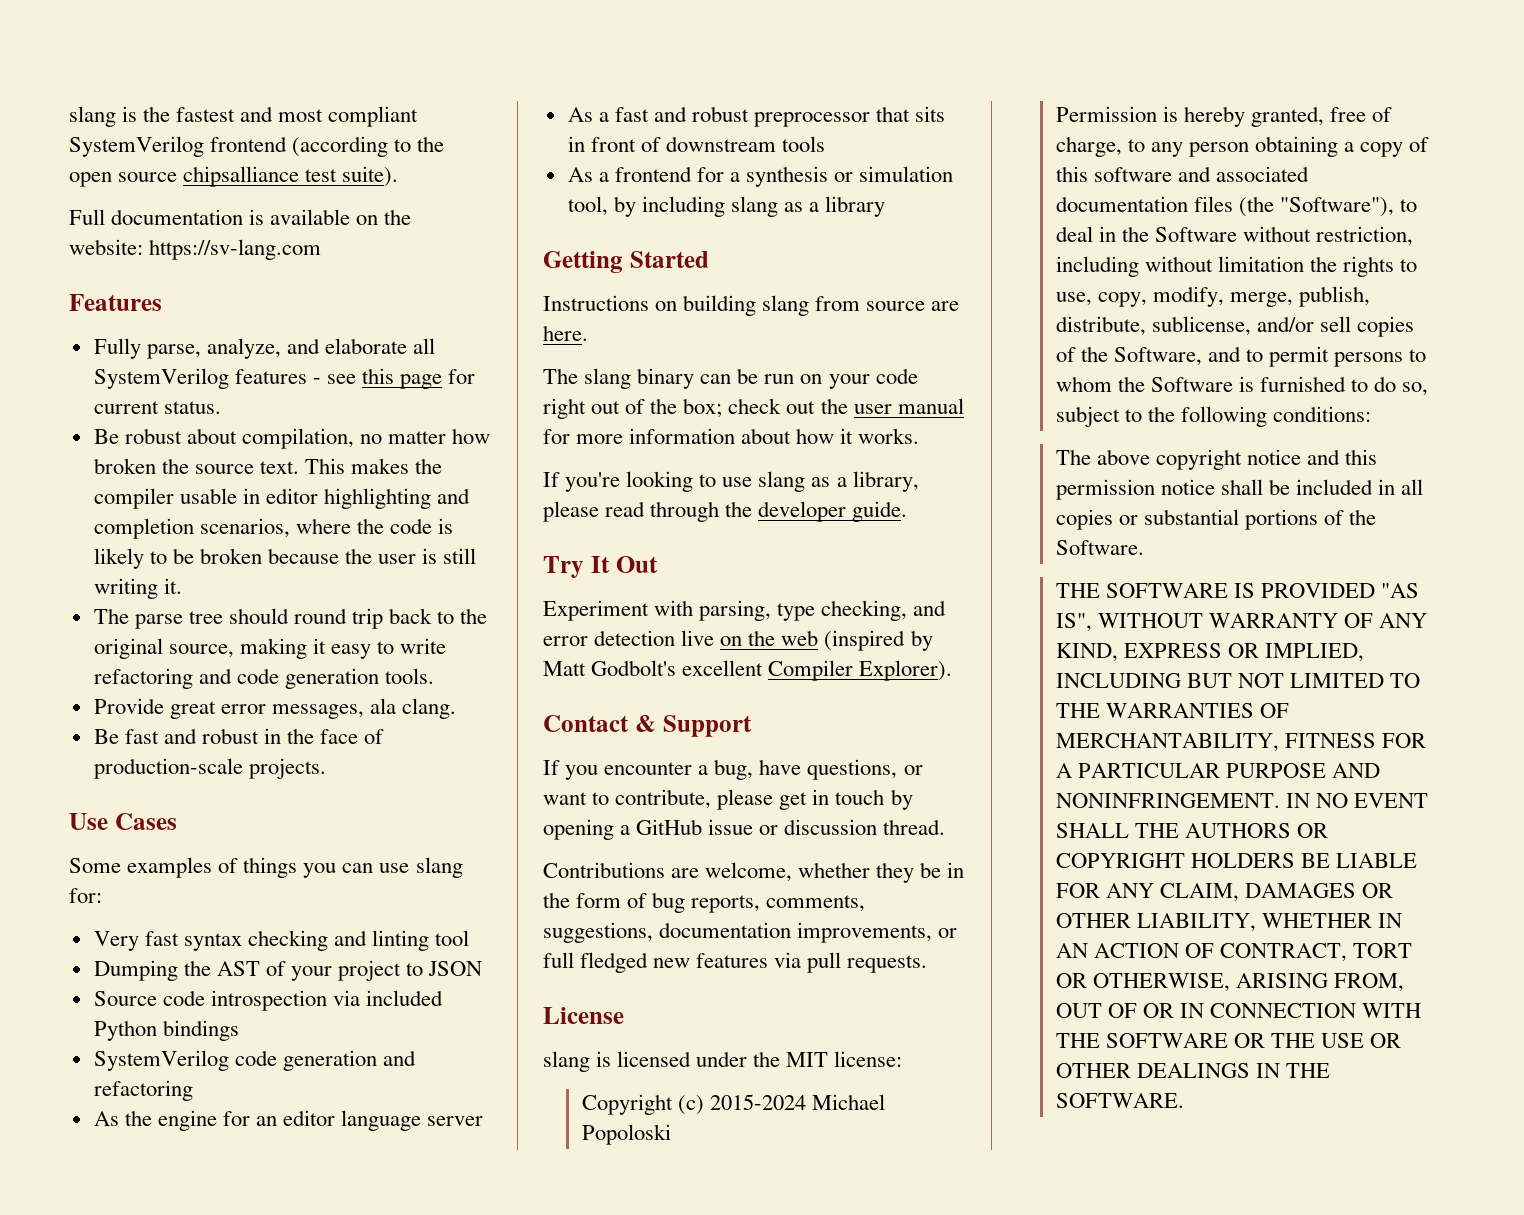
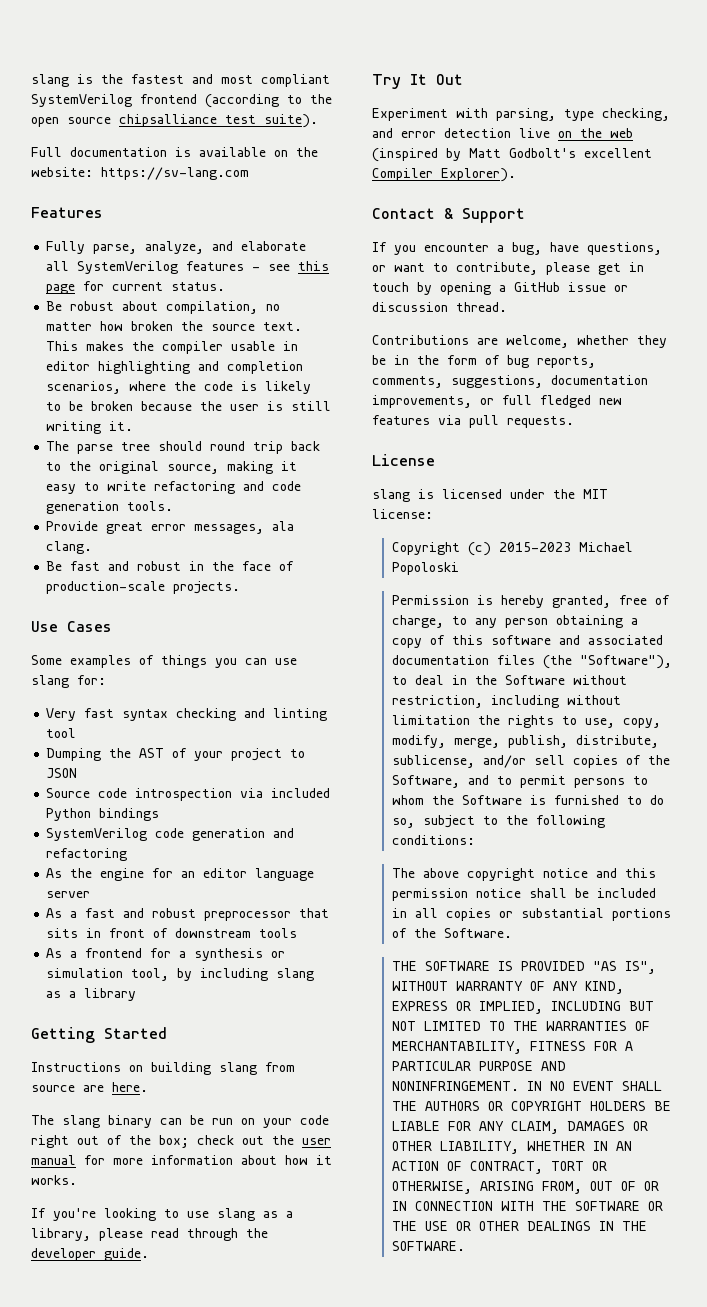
[709,1094,806,1110] 2015-2024 -> [499,542,572,552] 2015-2023

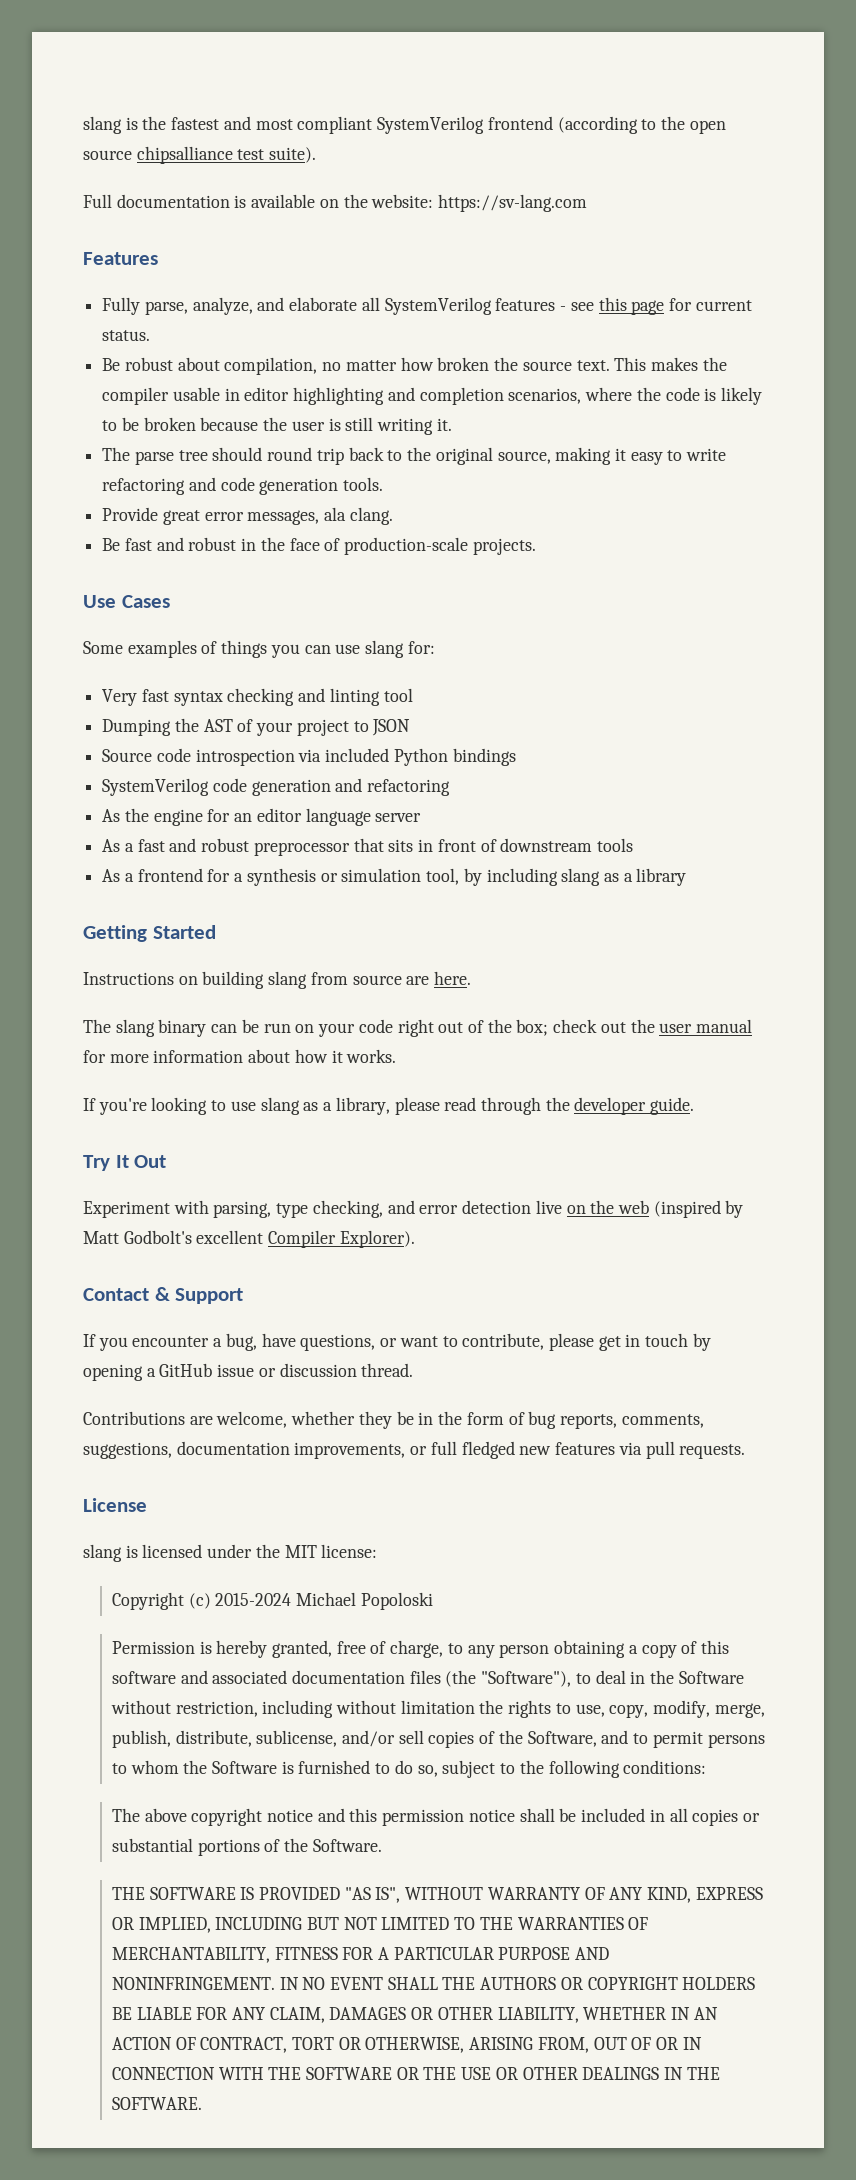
[499,542,572,552] 2015-2023 -> [215,1593,292,1606] 2015-2024

